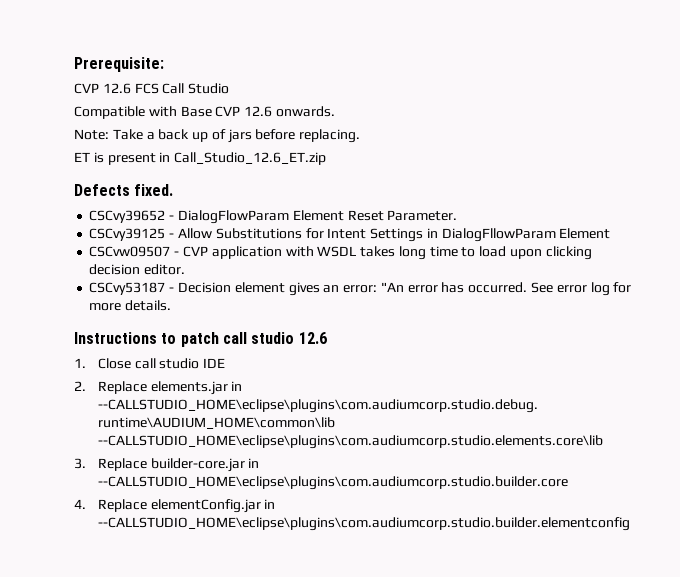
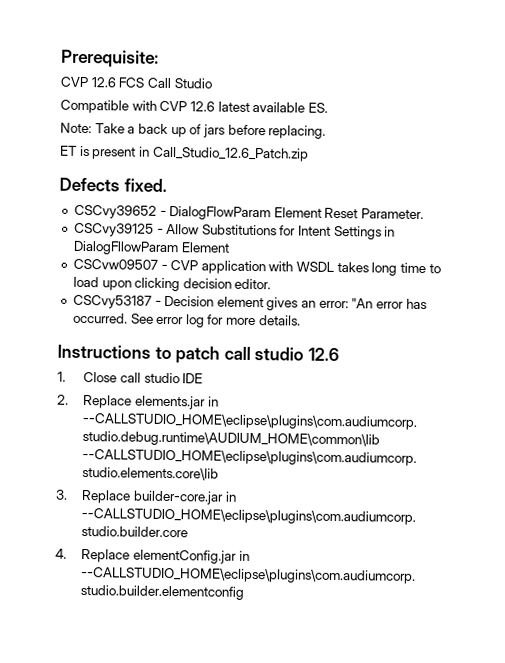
[180,106,335,117] Base CVP 12.6 onwards. -> [159,100,328,113] CVP 12.6 latest available ES.
[174,152,327,165] Call_Studio_12.6_ET.zip -> [152,146,309,162] Call_Studio_12.6_Patch.zip

